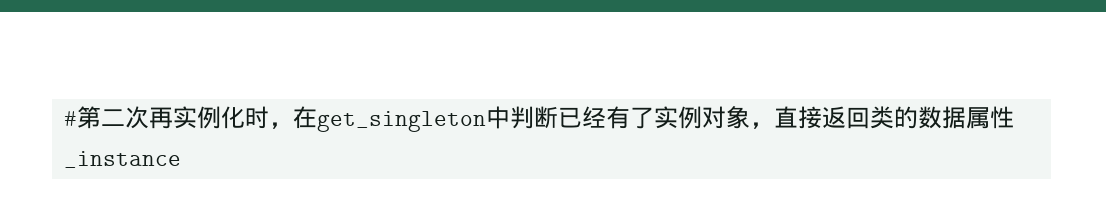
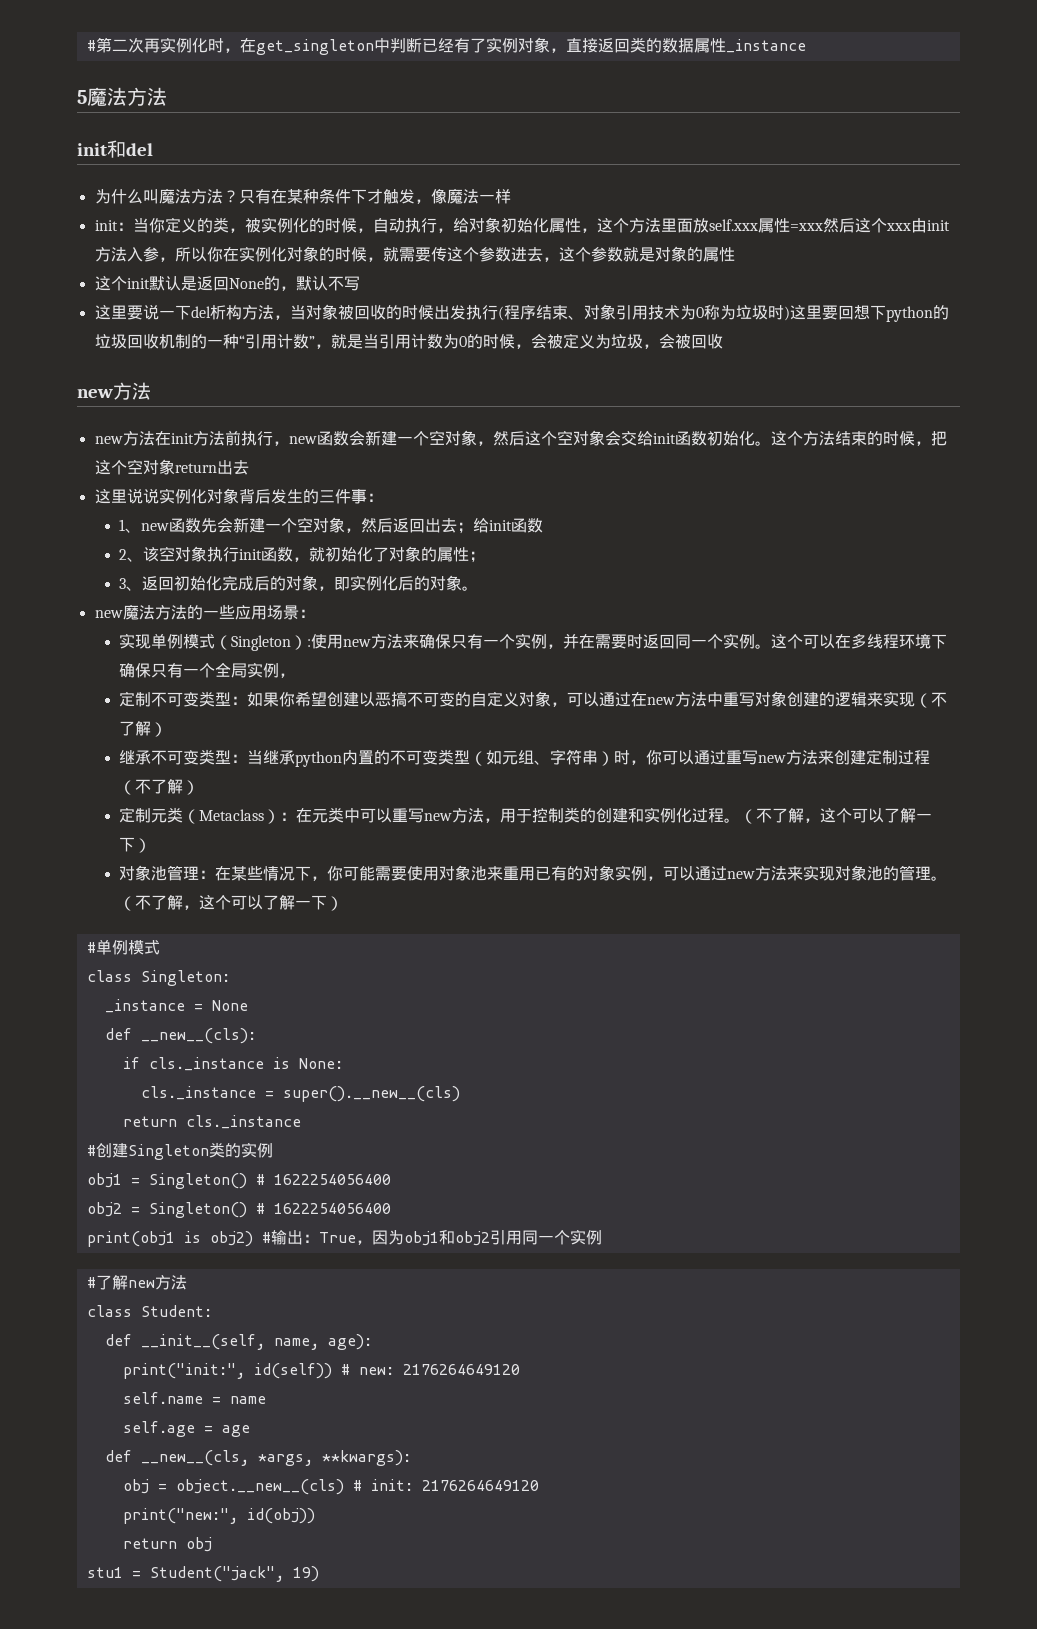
(181, 159) none -> [77,87,167,106] [77,140,153,158] [94,188,511,204] [94,217,950,233] [94,246,735,262] [94,276,360,291] [94,304,949,322] [94,333,723,349] [77,382,151,400] [94,430,947,446] [94,459,249,475] [94,488,383,504] [118,517,543,534] [118,546,485,563] [118,575,478,591] [94,604,315,620] [118,633,947,651] [118,662,295,678] [118,691,947,708] [118,721,167,737] [118,749,930,767] [118,779,199,795] [118,807,932,824] [118,837,151,853] [118,865,947,881] [118,895,343,911] [86,939,160,955] [86,970,230,986] [104,999,248,1013] [104,1028,256,1044] [122,1057,343,1071] [140,1086,460,1102] [122,1115,301,1129] [86,1142,273,1160] [86,1173,391,1189] [86,1202,391,1218] [86,1229,602,1247] [86,1275,187,1290] [86,1305,212,1317] [104,1334,372,1350] [122,1363,520,1379] [122,1392,266,1404] [122,1421,250,1437] [104,1450,411,1466] [122,1479,539,1495] [122,1508,315,1524] [122,1537,212,1552] [86,1566,319,1582] // 5魔法方法 // init和del // 为什么叫魔法方法？只有在某种条件下才触发，像魔法一样 // init：当你定义的类，被实例化的时候，自动执行，给对象初始化属性，这个方法里面放self.xxx属性=xxx然后这个xxx由init方法入参，所以你在实例化对象的时候，就需要传这个参数进去，这个参数就是对象的属性 // 这个init默认是返回None的，默认不写 // 这里要说一下del析构方法，当对象被回收的时候出发执行(程序结束、对象引用技术为0称为垃圾时)这里要回想下python的垃圾回收机制的一种“引用计数”，就是当引用计数为0的时候，会被定义为垃圾，会被回收 // new方法 // new方法在init方法前执行，new函数会新建一个空对象，然后这个空对象会交给init函数初始化。这个方法结束的时候，把这个空对象return出去 // 这里说说实例化对象背后发生的三件事： // 1、new函数先会新建一个空对象，然后返回出去；给init函数 // 2、该空对象执行init函数，就初始化了对象的属性； // 3、返回初始化完成后的对象，即实例化后的对象。 // new魔法方法的一些应用场景： // 实现单例模式（Singleton）:使用new方法来确保只有一个实例，并在需要时返回同一个实例。这个可以在多线程环境下确保只有一个全局实例， // 定制不可变类型：如果你希望创建以恶搞不可变的自定义对象，可以通过在new方法中重写对象创建的逻辑来实现（不了解） // 继承不可变类型：当继承python内置的不可变类型（如元组、字符串）时，你可以通过重写new方法来创建定制过程（不了解） // 定制元类（Metaclass）：在元类中可以重写new方法，用于控制类的创建和实例化过程。（不了解，这个可以了解一下） // 对象池管理：在某些情况下，你可能需要使用对象池来重用已有的对象实例，可以通过new方法来实现对象池的管理。（不了解，这个可以了解一下） // #单例模式 // class Singleton: // _instance = None // def __new__(cls): // if cls._instance is None: // cls._instance = super().__new__(cls) // return cls._instance // #创建Singleton类的实例 // obj1 = Singleton() # 1622254056400 // obj2 = Singleton() # 1622254056400 // print(obj1 is obj2) #输出：True，因为obj1和obj2引用同一个实例 // #了解new方法 // class Student: // def __init__(self, name, age): // print("init:", id(self)) # new: 2176264649120 // self.name = name // self.age = age // def __new__(cls, *args, **kwargs): // obj = object.__new__(cls) # init: 2176264649120 // print("new:", id(obj)) // return obj // stu1 = Student("jack", 19)

